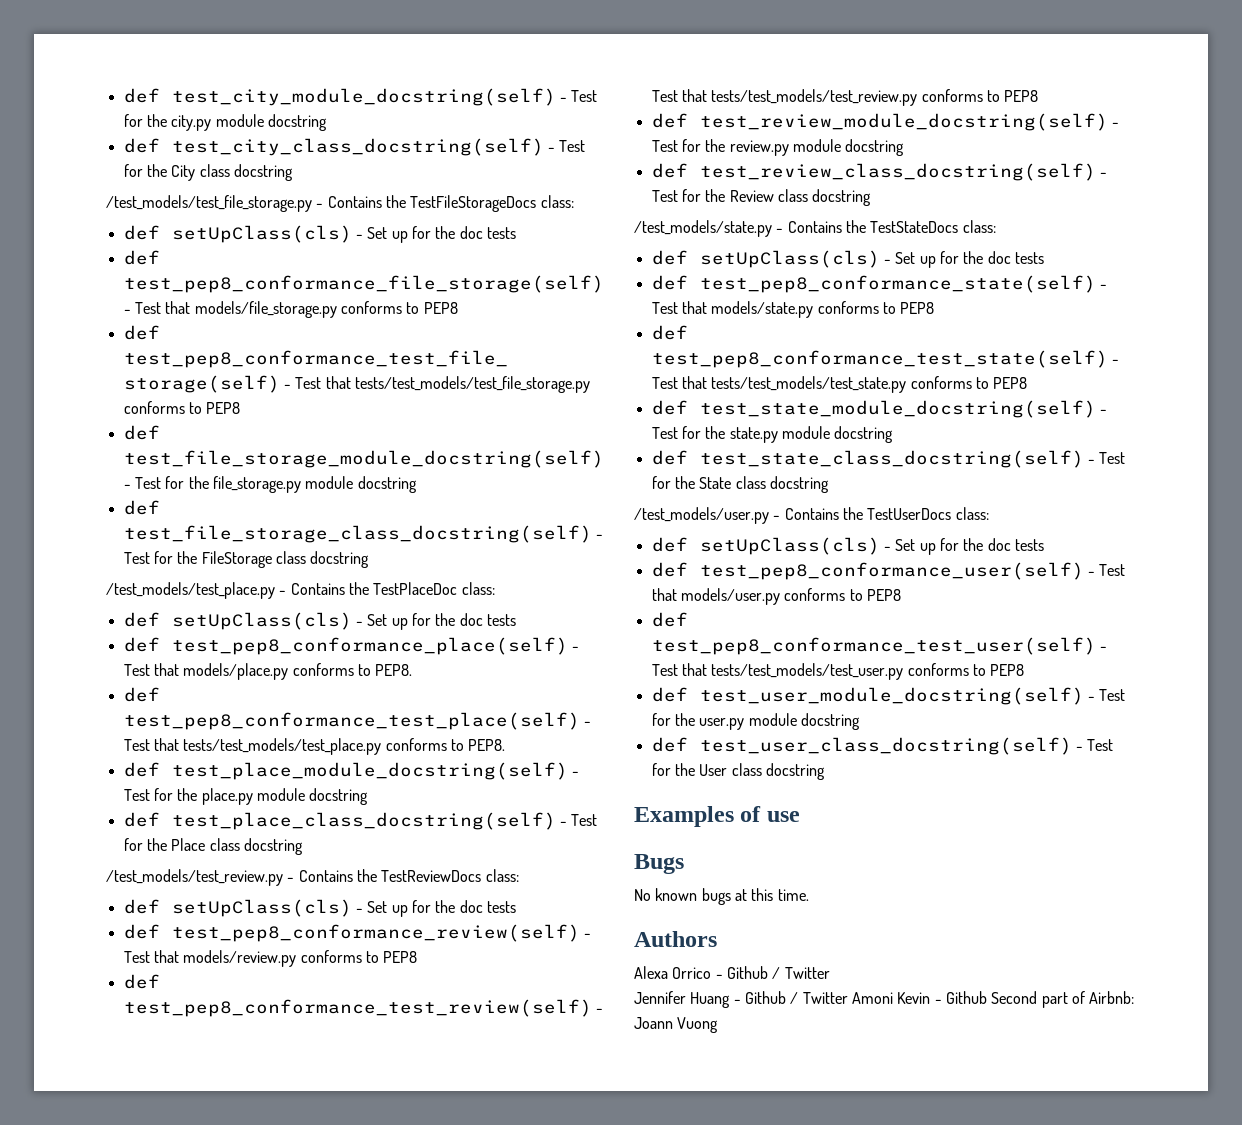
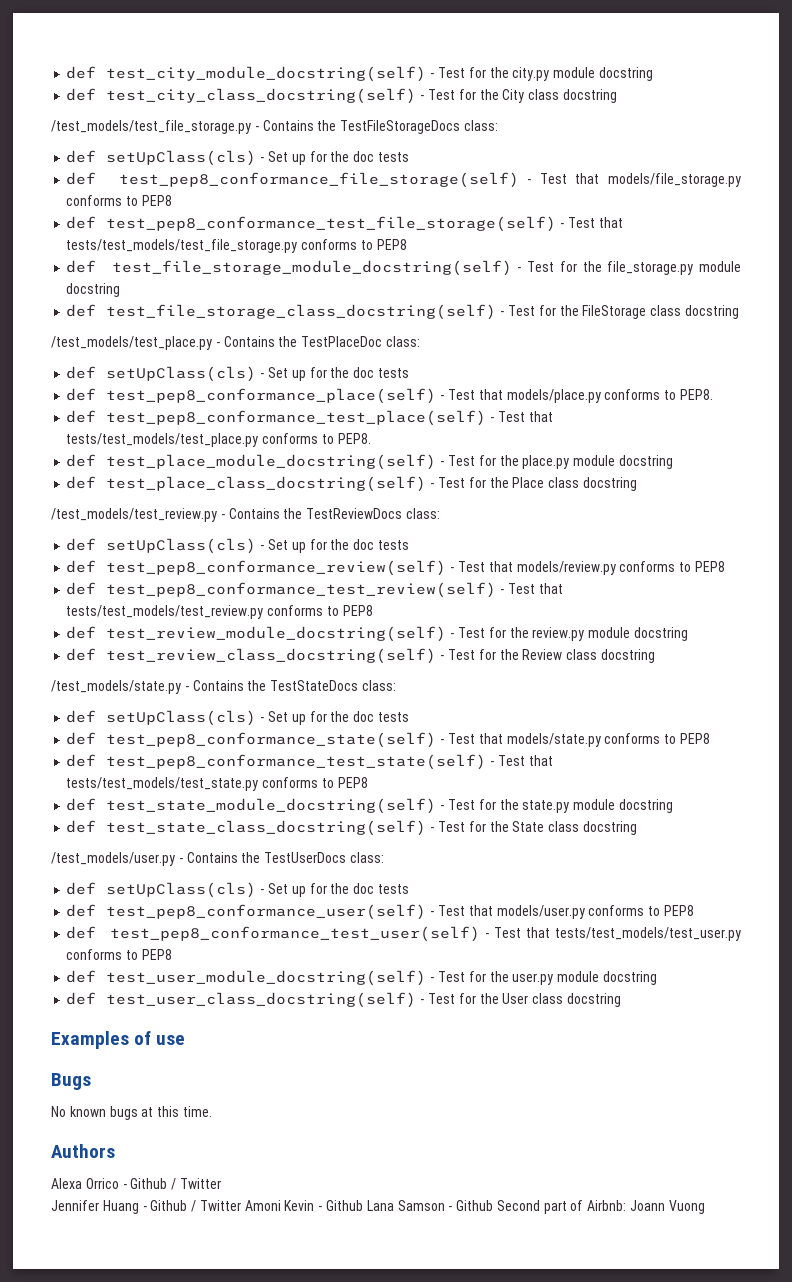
(987, 997) none -> [366,1200,494,1211] Lana Samson - Github

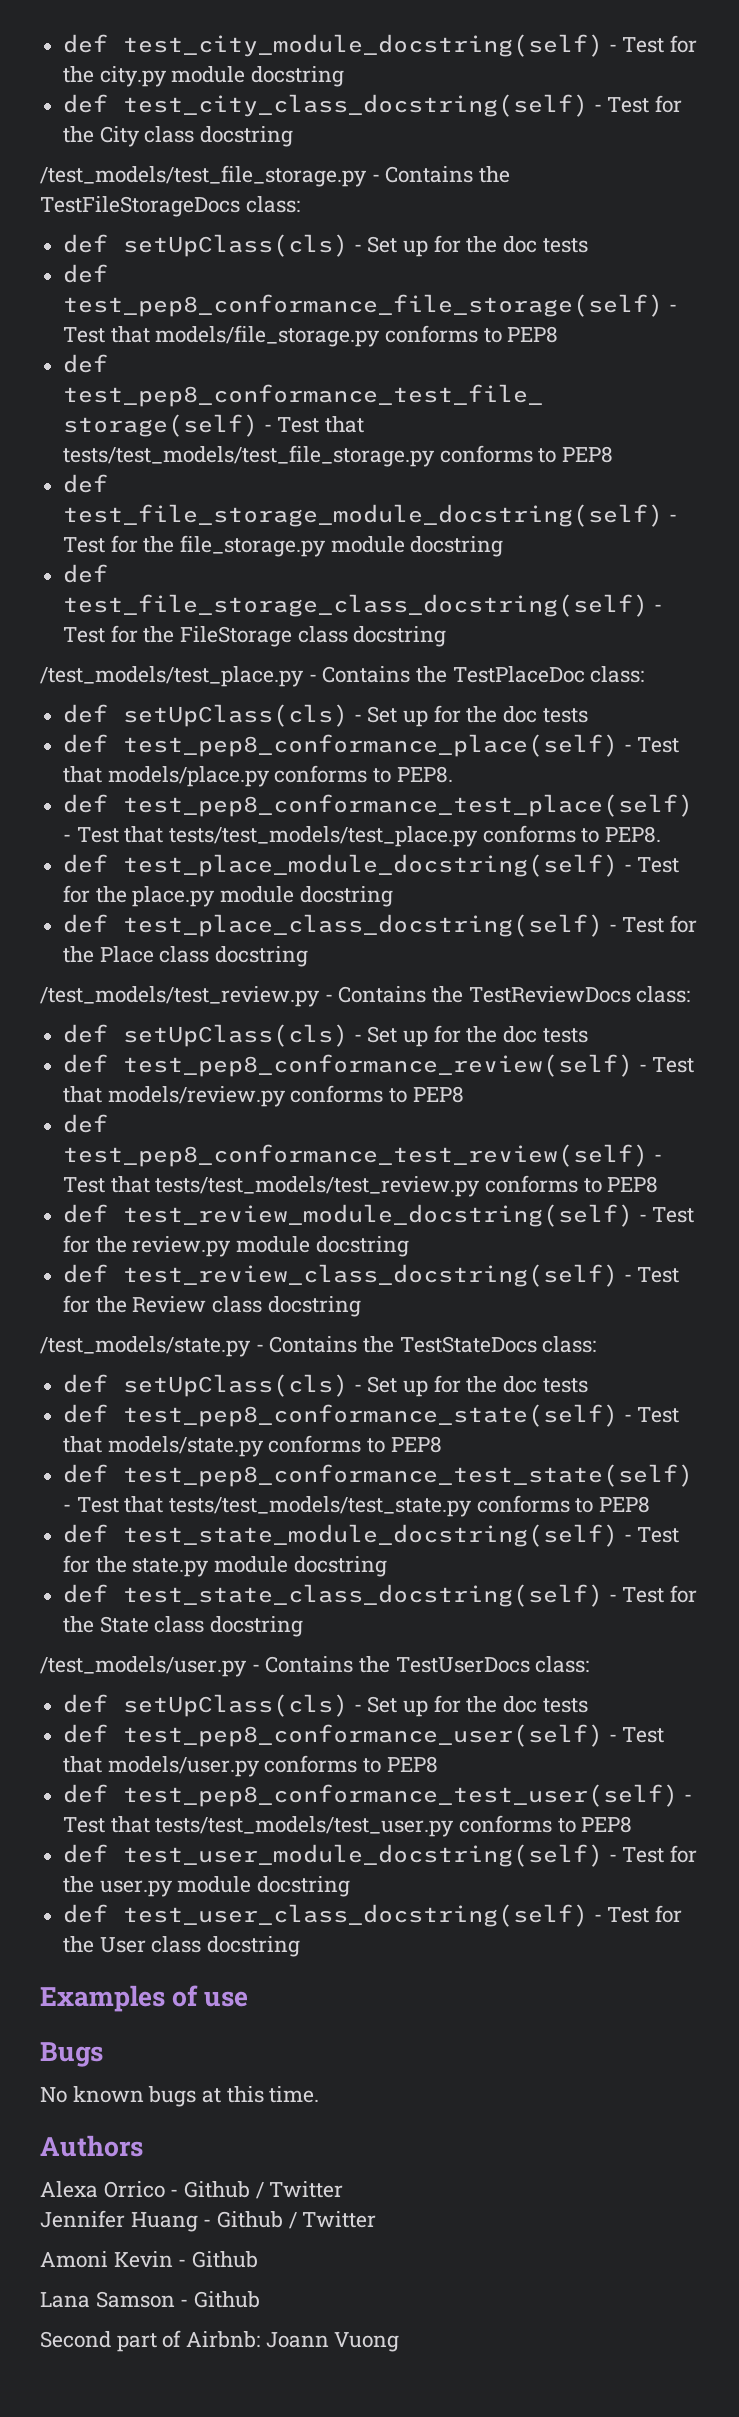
(241, 1205) none -> (377, 2219) //
(364, 1205) none -> (259, 2259) //
(494, 1205) none -> (261, 2299) //

